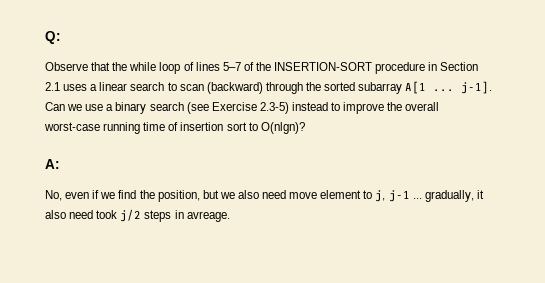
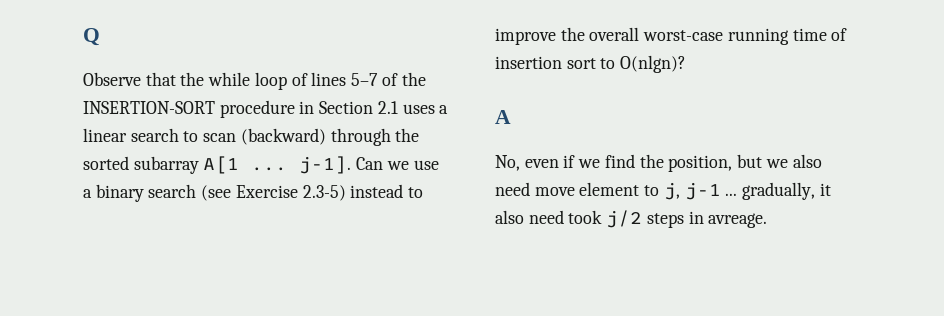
[45,31,61,44] Q: -> [83,28,100,46] Q
[45,159,60,169] A: -> [495,110,511,124] A

